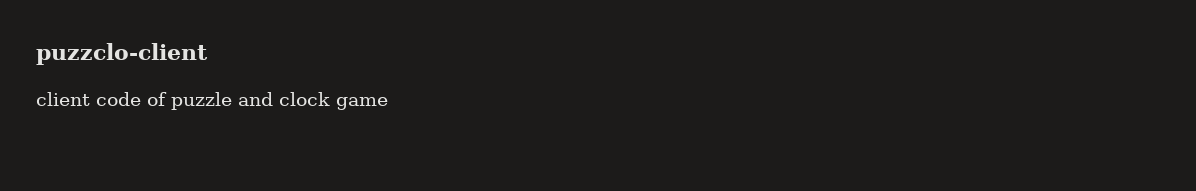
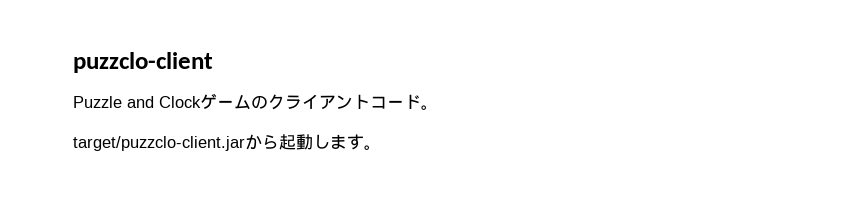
[36,92,388,110] client code of puzzle and clock game -> [73,93,438,110] [73,134,381,151] Puzzle and Clockゲームのクライアントコード。 // target/puzzclo-client.jarから起動します。

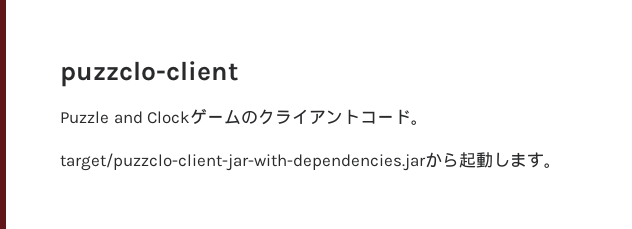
[73,136,245,151] target/puzzclo-client.jar -> [60,153,426,171] target/puzzclo-client-jar-with-dependencies.jar

